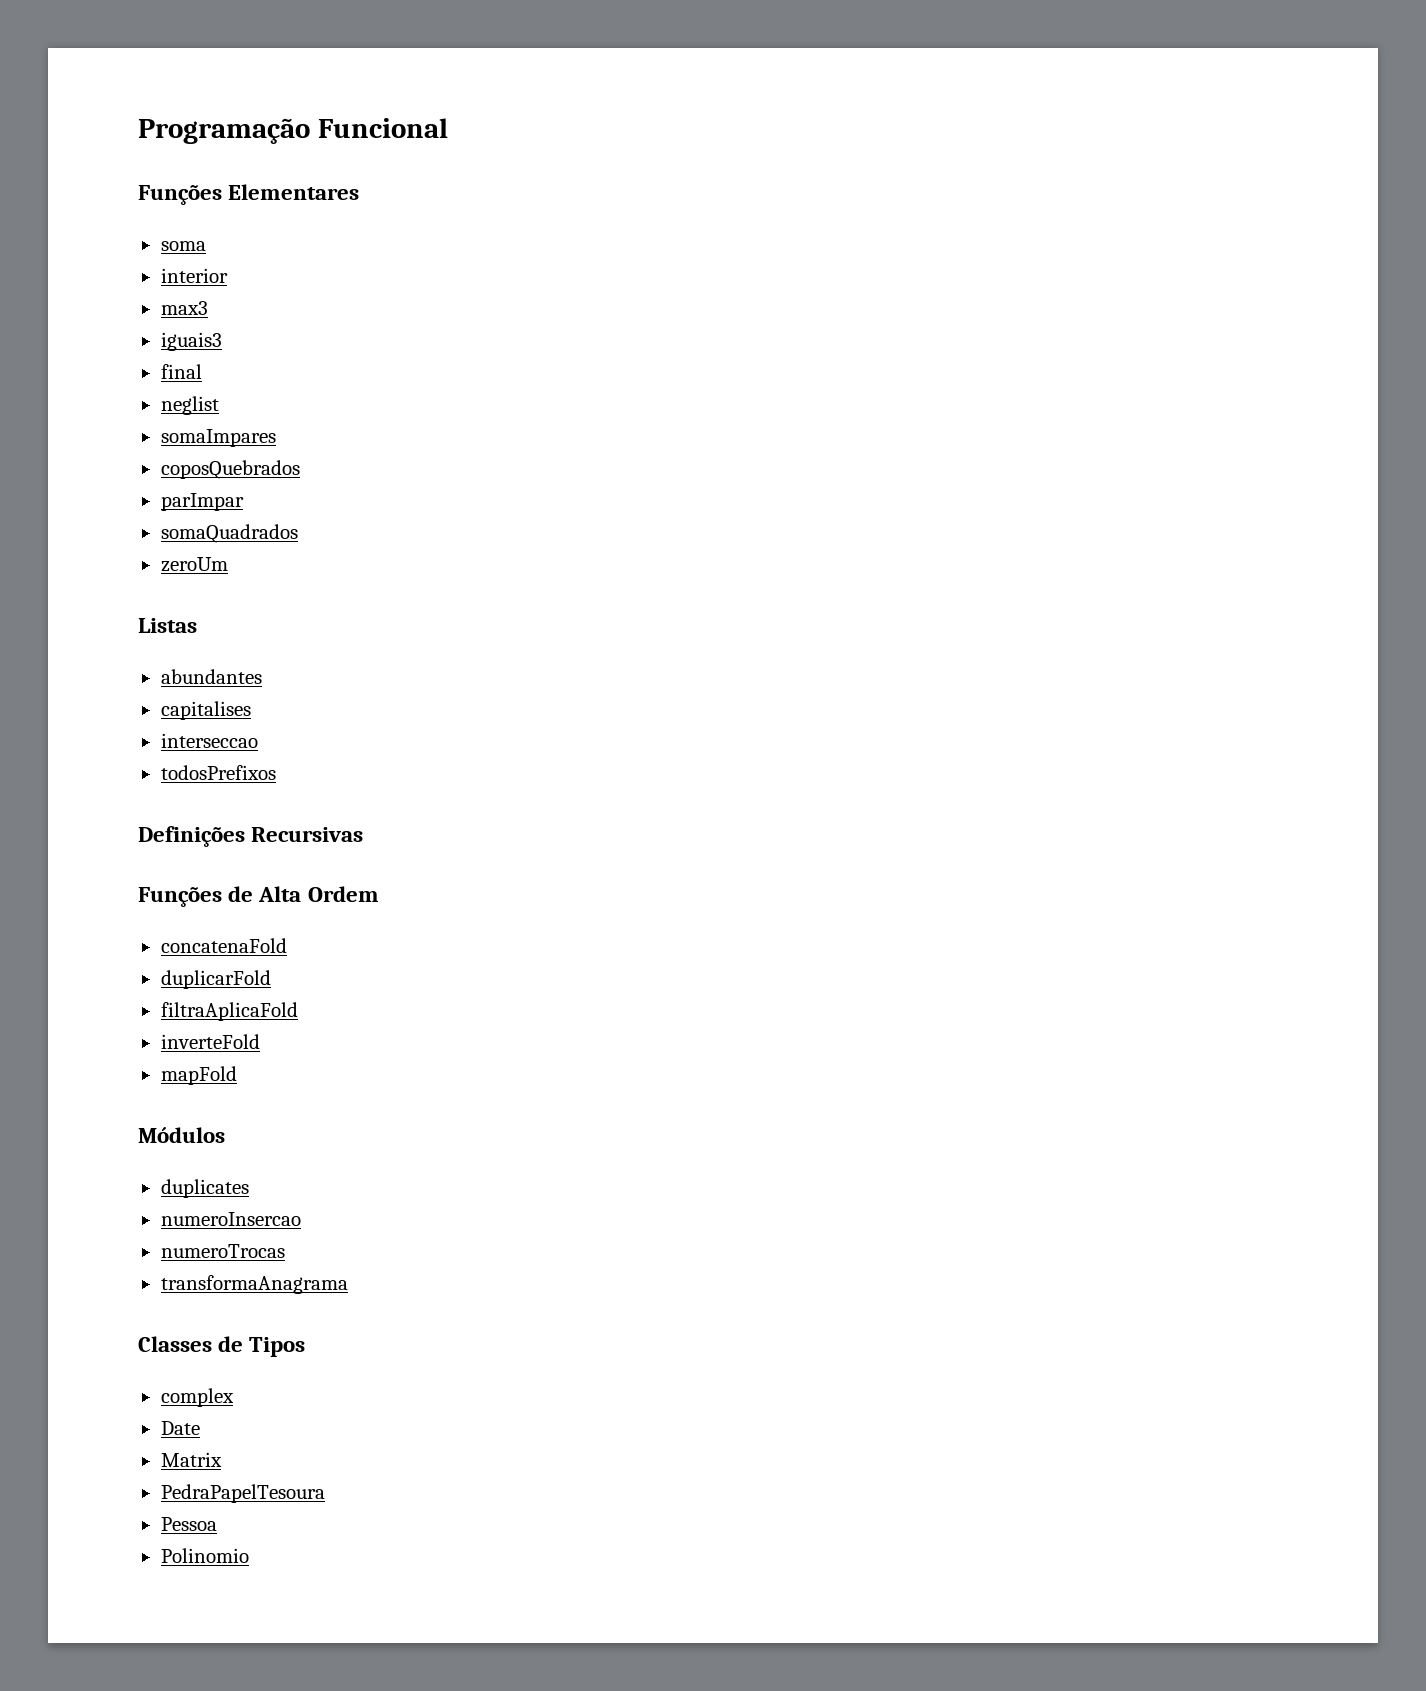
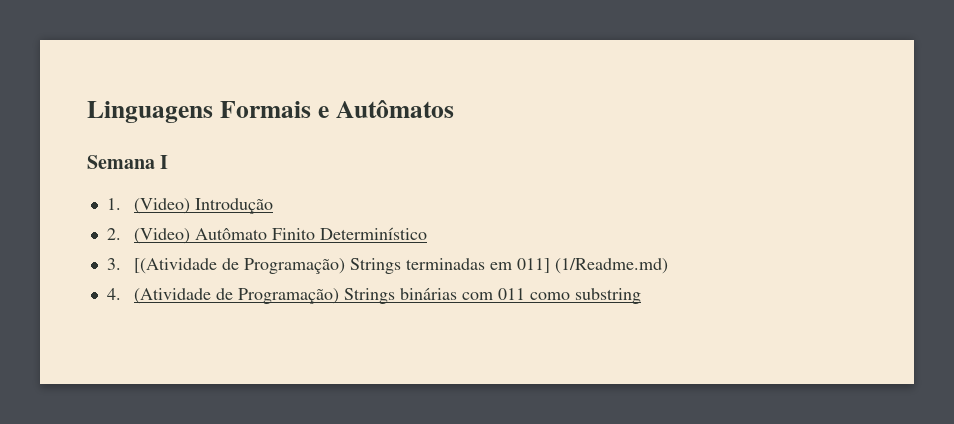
[138,118,448,144] [138,184,360,205] [160,241,206,251] [160,268,228,283] [160,301,208,315] [160,332,222,351] [160,364,202,379] [160,396,219,415] [160,429,276,447] [160,460,300,479] [160,493,244,511] [160,524,298,543] [160,557,228,572] [138,618,197,633] [160,669,262,684] [160,701,251,720] [160,733,258,748] [160,765,276,780] [138,826,364,847] [138,886,379,907] [160,938,287,953] [160,970,271,989] [160,1002,298,1021] [160,1034,260,1049] [160,1066,237,1085] [138,1127,225,1143] [160,1179,249,1198] [160,1212,301,1226] [160,1244,285,1258] [160,1275,348,1294] [138,1336,306,1357] [160,1388,234,1407] [160,1421,200,1435] [160,1452,222,1467] [160,1484,325,1503] [160,1517,217,1531] [160,1548,249,1563] Programação Funcional // Funções Elementares // soma // interior // max3 // iguais3 // final // neglist // somaImpares // coposQuebrados // parImpar // somaQuadrados // zeroUm // Listas // abundantes // capitalises // interseccao // todosPrefixos // Definições Recursivas // Funções de Alta Ordem // concatenaFold // duplicarFold // filtraAplicaFold // inverteFold // mapFold // Módulos // duplicates // numeroInsercao // numeroTrocas // transformaAnagrama // Classes de Tipos // complex // Date // Matrix // PedraPapelTesoura // Pessoa // Polinomio -> [87,100,454,123] [87,155,169,169] [106,198,273,214] [106,227,427,244] [106,258,668,274] [106,288,641,304] Linguagens Formais e Autômatos // Semana I // 1. (Video) Introdução // 2. (Video) Autômato Finito Determinístico // 3. [(Atividade de Programação) Strings terminadas em 011] (1/Readme.md) // 4. (Atividade de Programação) Strings binárias com 011 como substring

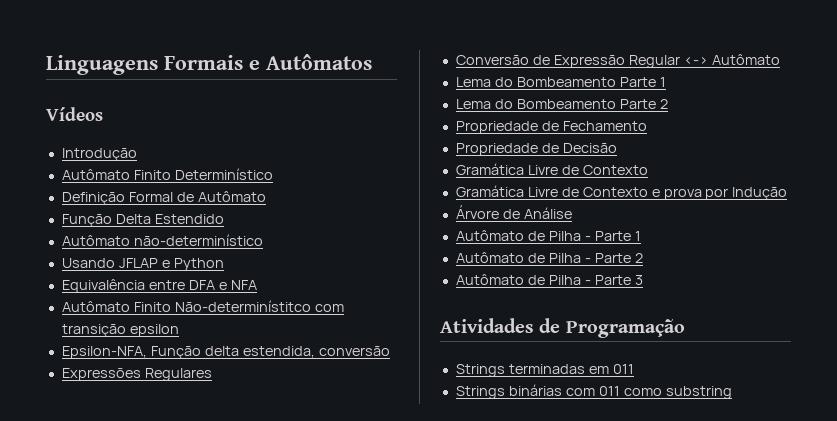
[87,155,169,169] [106,198,190,214] Semana I // 1. (Video) -> [46,107,103,121] Vídeos //
[106,228,190,244] 2. (Video) -> (137, 154) none
[106,258,668,274] [106,288,339,304] 3. [(Atividade de Programação) Strings terminadas em 011] (1/Readme.md) // 4. (Atividade de Programação) -> [61,191,266,205] [61,214,224,227] [61,234,263,246] [61,258,224,271] [61,279,257,293] [61,300,344,312] [61,324,179,337] [61,346,390,359] [61,368,212,381] [455,54,780,68] [455,77,666,87] [455,99,668,109] [455,121,647,134] [455,143,617,156] [455,163,648,175] [455,185,788,200] [455,205,572,219] [455,230,641,241] [455,252,643,263] [455,274,643,285] [440,318,685,338] [455,364,634,377] Definição Formal de Autômato // Função Delta Estendido // Autômato não-determinístico // Usando JFLAP e Python // Equivalência entre DFA e NFA // Autômato Finito Não-determinístitco com transição epsilon // Epsilon-NFA, Função delta estendida, conversão // Expressões Regulares // Conversão de Expressão Regular <-> Autômato // Lema do Bombeamento Parte 1 // Lema do Bombeamento Parte 2 // Propriedade de Fechamento // Propriedade de Decisão // Gramática Livre de Contexto // Gramática Livre de Contexto e prova por Indução // Árvore de Análise // Autômato de Pilha - Parte 1 // Autômato de Pilha - Parte 2 // Autômato de Pilha - Parte 3 // Atividades de Programação // Strings terminadas em 011 //

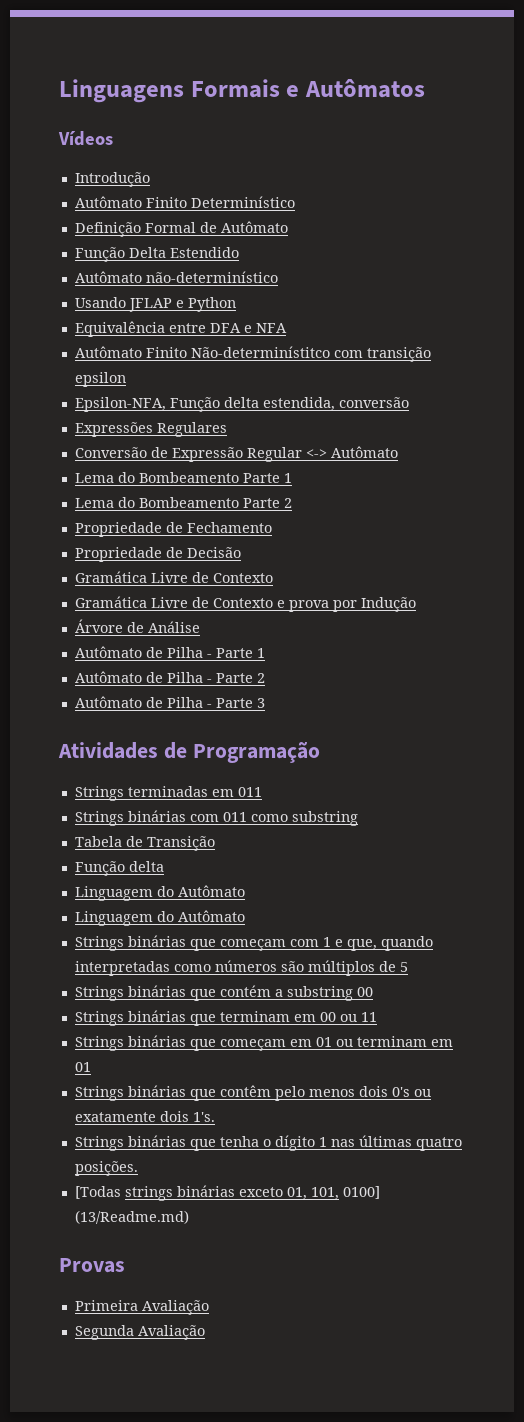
(732, 392) none -> [74,836,215,851] [74,861,164,876] [74,885,245,901] [74,910,245,926] [74,935,433,951] [74,960,408,976] [74,985,373,1001] [74,1010,377,1026] [74,1035,453,1051] [74,1062,91,1072] [74,1085,431,1101] [74,1111,215,1122] [74,1135,462,1151] [74,1161,138,1176] [74,1185,380,1201] [74,1210,189,1224] [59,1258,125,1273] [74,1300,209,1315] [74,1325,205,1340] // Tabela de Transição // Função delta // Linguagem do Autômato // Linguagem do Autômato // Strings binárias que começam com 1 e que, quando interpretadas como números são múltiplos de 5 // Strings binárias que contém a substring 00 // Strings binárias que terminam em 00 ou 11 // Strings binárias que começam em 01 ou terminam em 01 // Strings binárias que contêm pelo menos dois 0's ou exatamente dois 1's. // Strings binárias que tenha o dígito 1 nas últimas quatro posições. // [Todas strings binárias exceto 01, 101, 0100] (13/Readme.md) // Provas // Primeira Avaliação // Segunda Avaliação

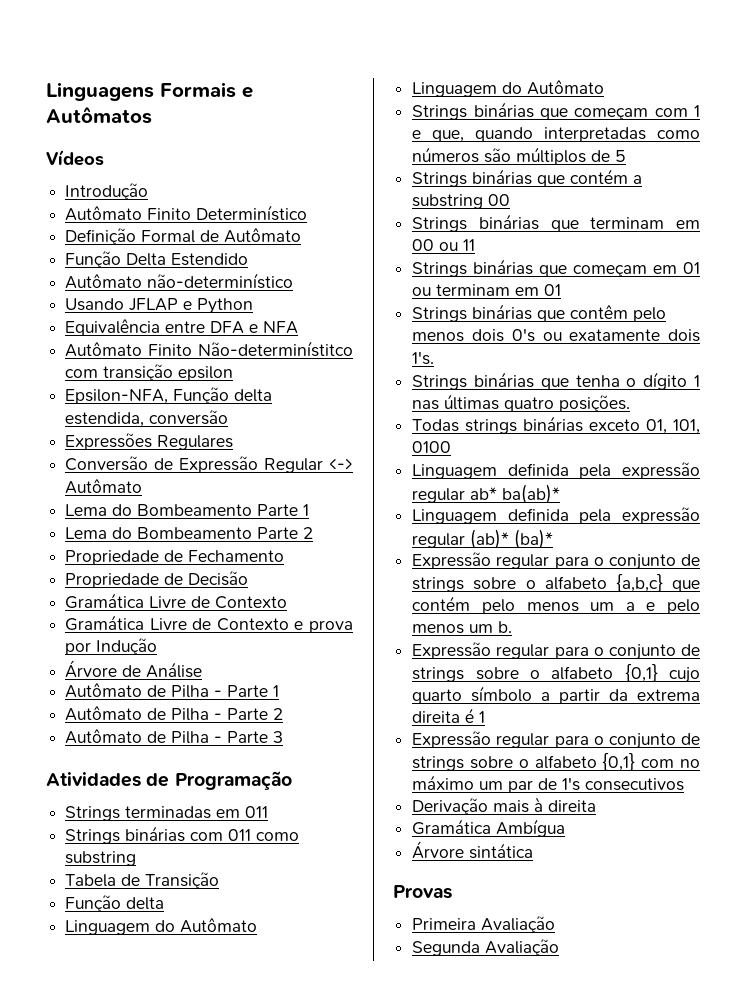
[74,1186,121,1199] [Todas -> [412,419,460,432] Todas
[342,1186,380,1199] [74,1210,189,1224] 0100] (13/Readme.md) -> [412,441,452,453] [412,462,700,479] [412,484,561,504] [412,507,700,524] [412,529,554,549] [412,552,700,570] [412,574,700,592] [412,596,700,614] [412,621,513,634] [412,642,700,660] [412,664,700,683] [412,686,700,704] [412,708,486,723] [412,731,700,749] [412,753,700,771] [412,775,685,793] [412,797,597,815] [412,819,566,837] [412,841,534,859] 0100 // Linguagem definida pela expressão regular ab* ba(ab)* // Linguagem definida pela expressão regular (ab)* (ba)* // Expressão regular para o conjunto de strings sobre o alfabeto {a,b,c} que contém pelo menos um a e pelo menos um b. // Expressão regular para o conjunto de strings sobre o alfabeto {0,1} cujo quarto símbolo a partir da extrema direita é 1 // Expressão regular para o conjunto de strings sobre o alfabeto {0,1} com no máximo um par de 1's consecutivos // Derivação mais à direita // Gramática Ambígua // Árvore sintática

